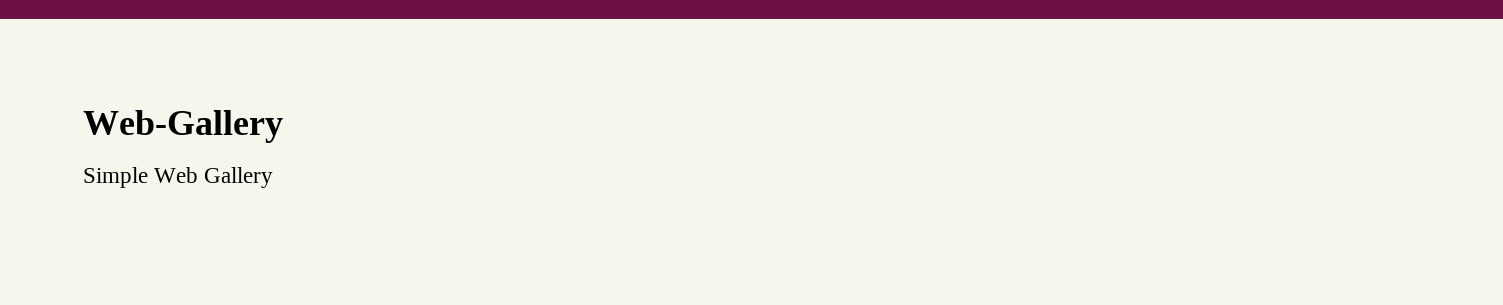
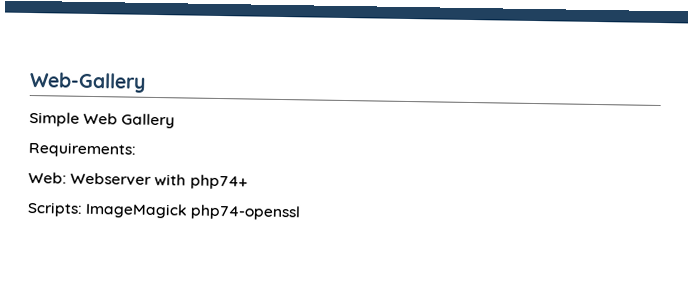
(274, 177) none -> [28,141,137,158] [28,171,248,190] [27,201,302,221] // Requirements: // Web: Webserver with php74+ // Scripts: ImageMagick php74-openssl

